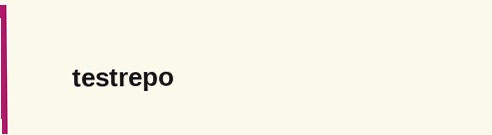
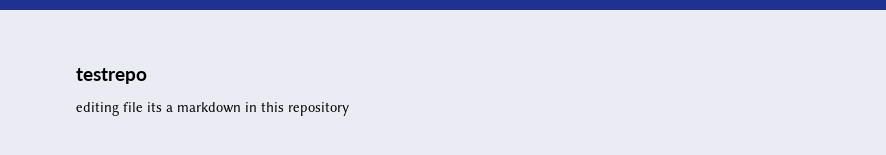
(175, 80) none -> [76,102,349,116] // editing file its a markdown in this repository

